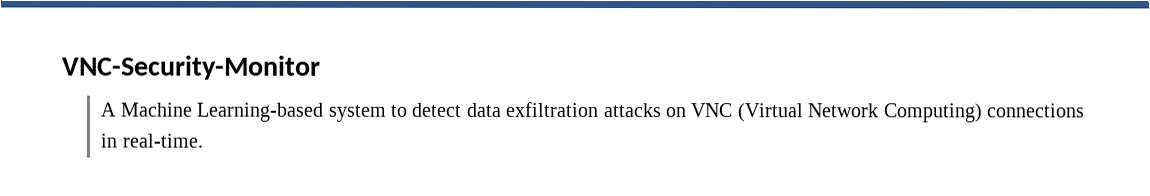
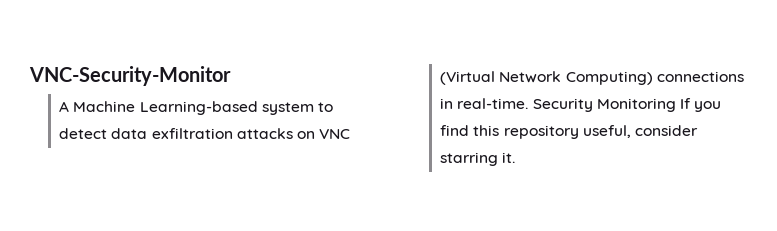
(203, 140) none -> [532,98,722,112] [440,125,698,139] [440,152,516,166] Security Monitoring If you find this repository useful, consider starring it.

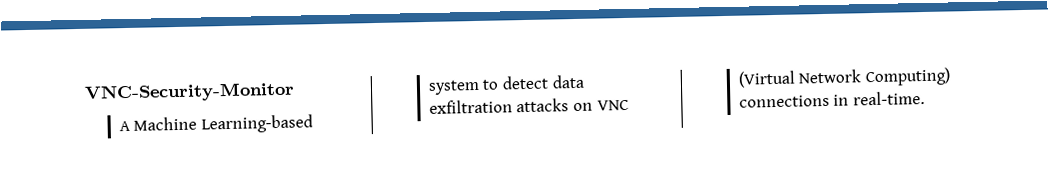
[532,98,722,112] [440,125,698,139] [440,152,516,166] Security Monitoring If you find this repository useful, consider starring it. -> (926, 98) none

